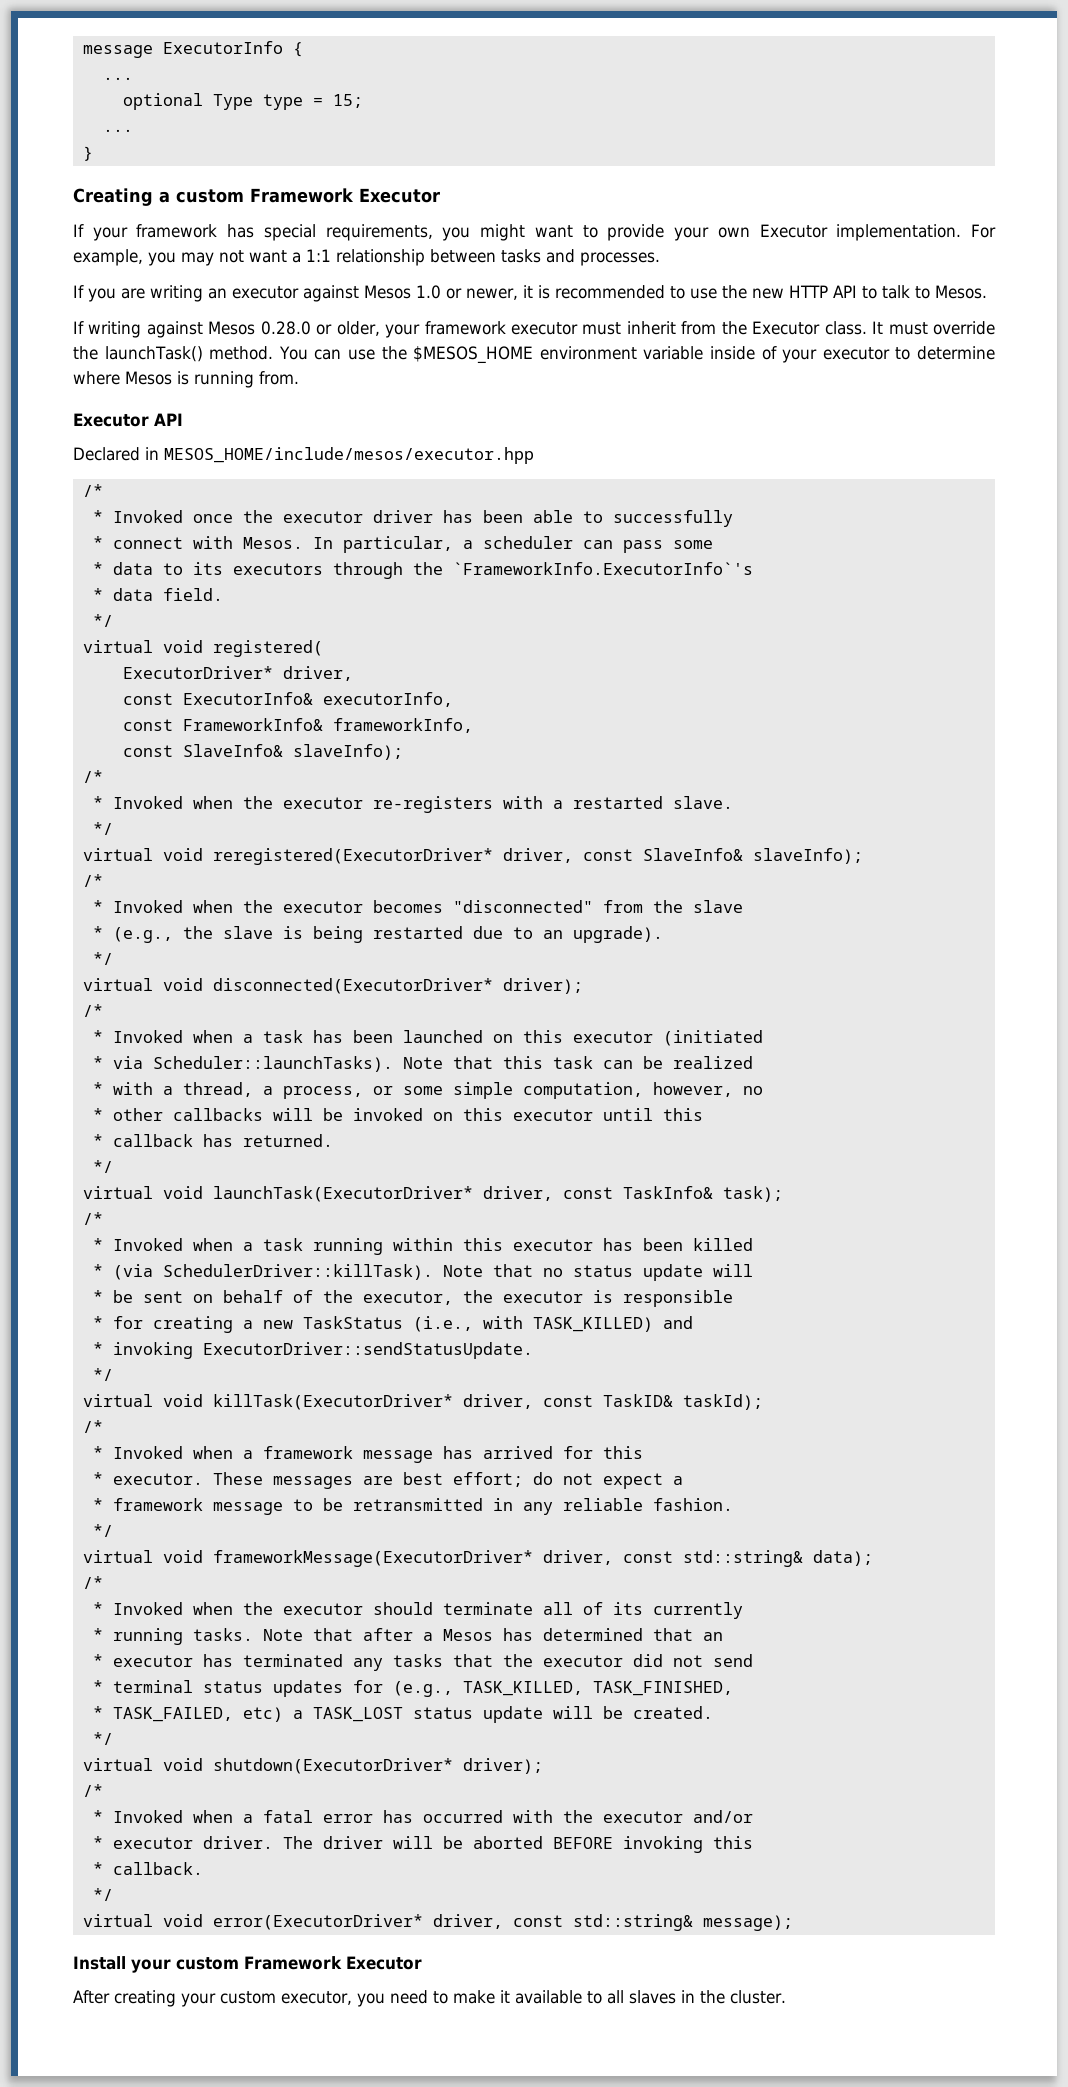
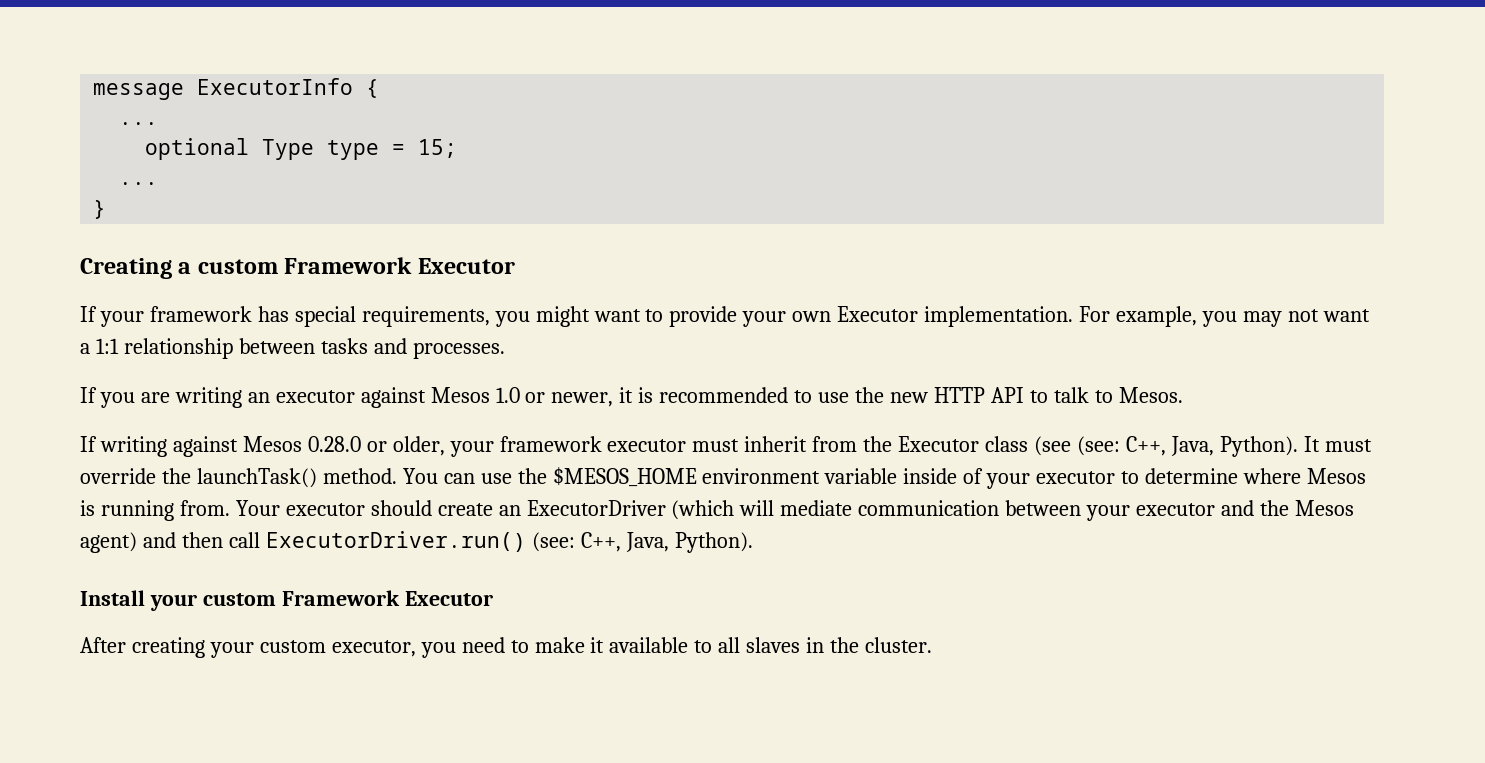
[824,321,867,335] class. -> [985,436,1298,457] class (see (see: C++, Java, Python).
[73,413,183,427] [73,447,534,464] [82,484,103,497] [92,510,733,527] [92,536,713,553] [92,562,753,579] [92,588,223,601] [92,614,113,627] [82,640,323,657] [122,666,353,681] [122,692,453,707] [122,718,473,733] [122,744,403,760] [82,770,103,783] [92,796,733,813] [92,822,113,835] [82,848,863,865] [82,874,103,887] [92,900,743,913] [92,926,663,943] [92,952,113,965] [82,978,583,994] [82,1004,103,1017] [92,1030,763,1046] [92,1056,753,1072] [92,1082,763,1099] [92,1108,703,1121] [92,1134,333,1147] [92,1160,113,1173] [82,1186,783,1202] [82,1212,103,1225] [92,1238,753,1255] [92,1264,753,1281] [92,1290,733,1307] [92,1316,693,1333] [92,1342,533,1359] [92,1368,113,1381] [82,1394,763,1410] [82,1420,103,1433] [92,1446,643,1463] [92,1472,683,1489] [92,1498,733,1515] [92,1524,113,1537] [82,1550,873,1567] [82,1576,103,1589] [92,1602,743,1619] [92,1628,723,1645] [92,1654,753,1671] [92,1680,733,1697] [92,1706,713,1723] [92,1732,113,1745] [82,1758,543,1774] [82,1784,103,1797] [92,1810,753,1823] [92,1836,753,1853] [92,1862,203,1875] [92,1888,113,1901] [82,1914,793,1931] // Executor API // Declared in MESOS_HOME/include/mesos/executor.hpp // /* // * Invoked once the executor driver has been able to successfully // * connect with Mesos. In particular, a scheduler can pass some // * data to its executors through the `FrameworkInfo.ExecutorInfo`'s // * data field. // */ // virtual void registered( // ExecutorDriver* driver, // const ExecutorInfo& executorInfo, // const FrameworkInfo& frameworkInfo, // const SlaveInfo& slaveInfo); // /* // * Invoked when the executor re-registers with a restarted slave. // */ // virtual void reregistered(ExecutorDriver* driver, const SlaveInfo& slaveInfo); // /* // * Invoked when the executor becomes "disconnected" from the slave // * (e.g., the slave is being restarted due to an upgrade). // */ // virtual void disconnected(ExecutorDriver* driver); // /* // * Invoked when a task has been launched on this executor (initiated // * via Scheduler::launchTasks). Note that this task can be realized // * with a thread, a process, or some simple computation, however, no // * other callbacks will be invoked on this executor until this // * callback has returned. // */ // virtual void launchTask(ExecutorDriver* driver, const TaskInfo& task); // /* // * Invoked when a task running within this executor has been killed // * (via SchedulerDriver::killTask). Note that no status update will // * be sent on behalf of the executor, the executor is responsible // * for creating a new TaskStatus (i.e., with TASK_KILLED) and // * invoking ExecutorDriver::sendStatusUpdate. // */ // virtual void killTask(ExecutorDriver* driver, const TaskID& taskId); // /* // * Invoked when a framework message has arrived for this // * executor. These messages are best effort; do not expect a // * framework message to be retransmitted in any reliable fashion. // */ // virtual void frameworkMessage(ExecutorDriver* driver, const std::string& data); // /* // * Invoked when the executor should terminate all of its currently // * running tasks. Note that after a Mesos has determined that an // * executor has terminated any tasks that the executor did not send // * terminal status updates for (e.g., TASK_KILLED, TASK_FINISHED, // * TASK_FAILED, etc) a TASK_LOST status update will be created. // */ // virtual void shutdown(ExecutorDriver* driver); // /* // * Invoked when a fatal error has occurred with the executor and/or // * executor driver. The driver will be aborted BEFORE invoking this // * callback. // */ // virtual void error(ExecutorDriver* driver, const std::string& message); -> [235,500,1354,521] [80,531,753,553] Your executor should create an ExecutorDriver (which will mediate communication between your executor and the Mesos agent) and then call ExecutorDriver.run() (see: C++, Java, Python).

